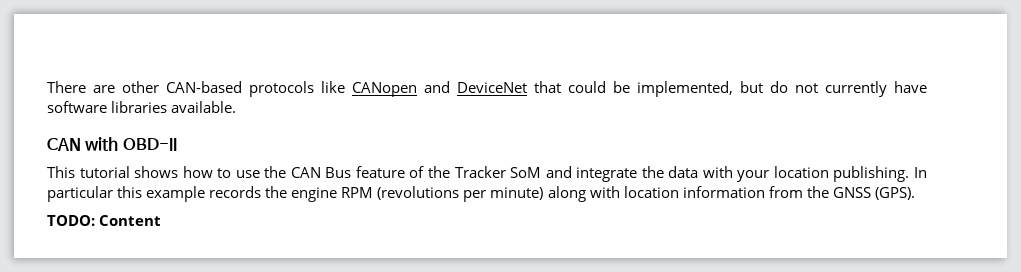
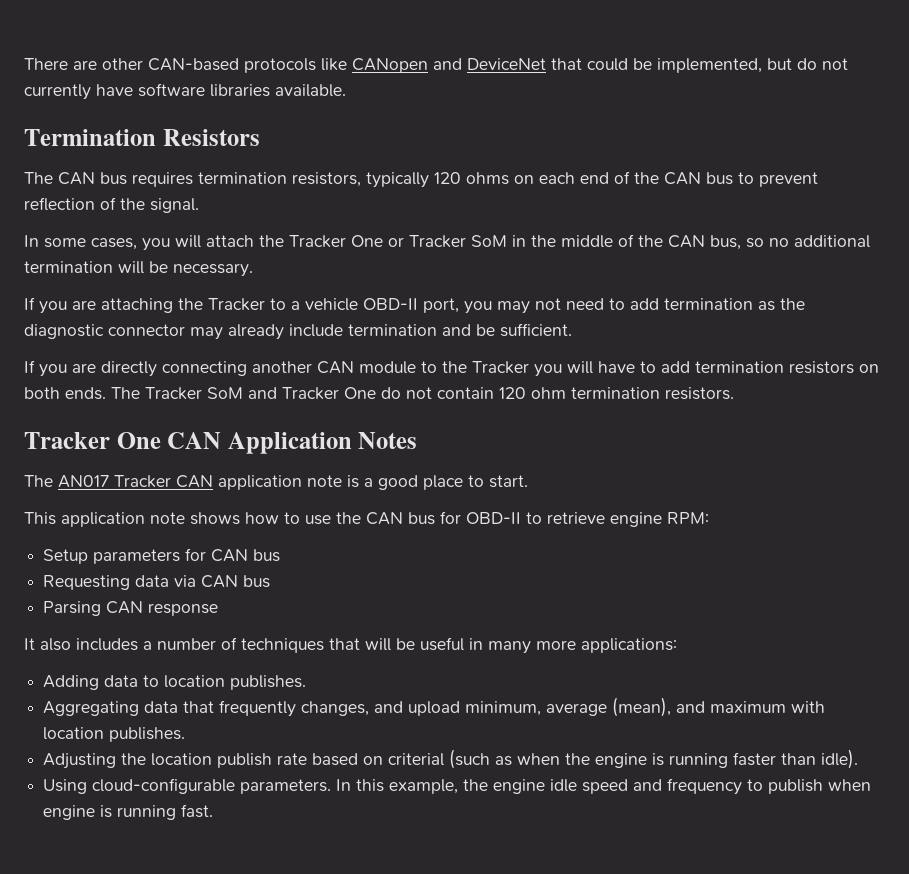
[47,137,177,151] CAN with OBD-II -> [24,129,260,146] [24,171,818,188] [24,197,199,213] [24,234,870,251] [24,261,253,277] [24,297,805,314] [24,323,572,340] [24,360,879,377] [24,387,734,400] [24,432,418,454] [24,475,528,490] Termination Resistors // The CAN bus requires termination resistors, typically 120 ohms on each end of the CAN bus to prevent reflection of the signal. // In some cases, you will attach the Tracker One or Tracker SoM in the middle of the CAN bus, so no additional termination will be necessary. // If you are attaching the Tracker to a vehicle OBD-II port, you may not need to add termination as the diagnostic connector may already include termination and be sufficient. // If you are directly connecting another CAN module to the Tracker you will have to add termination resistors on both ends. The Tracker SoM and Tracker One do not contain 120 ohm termination resistors. // Tracker One CAN Application Notes // The AN017 Tracker CAN application note is a good place to start.
[79,166,130,178] tutorial -> [61,512,185,527] application note
[325,166,927,182] [47,186,915,202] [47,215,162,226] Bus feature of the Tracker SoM and integrate the data with your location publishing. In particular this example records the engine RPM (revolutions per minute) along with location information from the GNSS (GPS). // TODO: Content -> [408,511,709,527] [43,548,281,564] [43,575,271,590] [43,601,219,616] [24,637,677,654] [43,675,307,690] [43,697,826,717] [43,727,186,742] [43,749,859,769] [43,778,872,795] [43,804,214,820] bus for OBD-II to retrieve engine RPM: // Setup parameters for CAN bus // Requesting data via CAN bus // Parsing CAN response // It also includes a number of techniques that will be useful in many more applications: // Adding data to location publishes. // Aggregating data that frequently changes, and upload minimum, average (mean), and maximum with location publishes. // Adjusting the location publish rate based on criterial (such as when the engine is running faster than idle). // Using cloud-configurable parameters. In this example, the engine idle speed and frequency to publish when engine is running fast.

